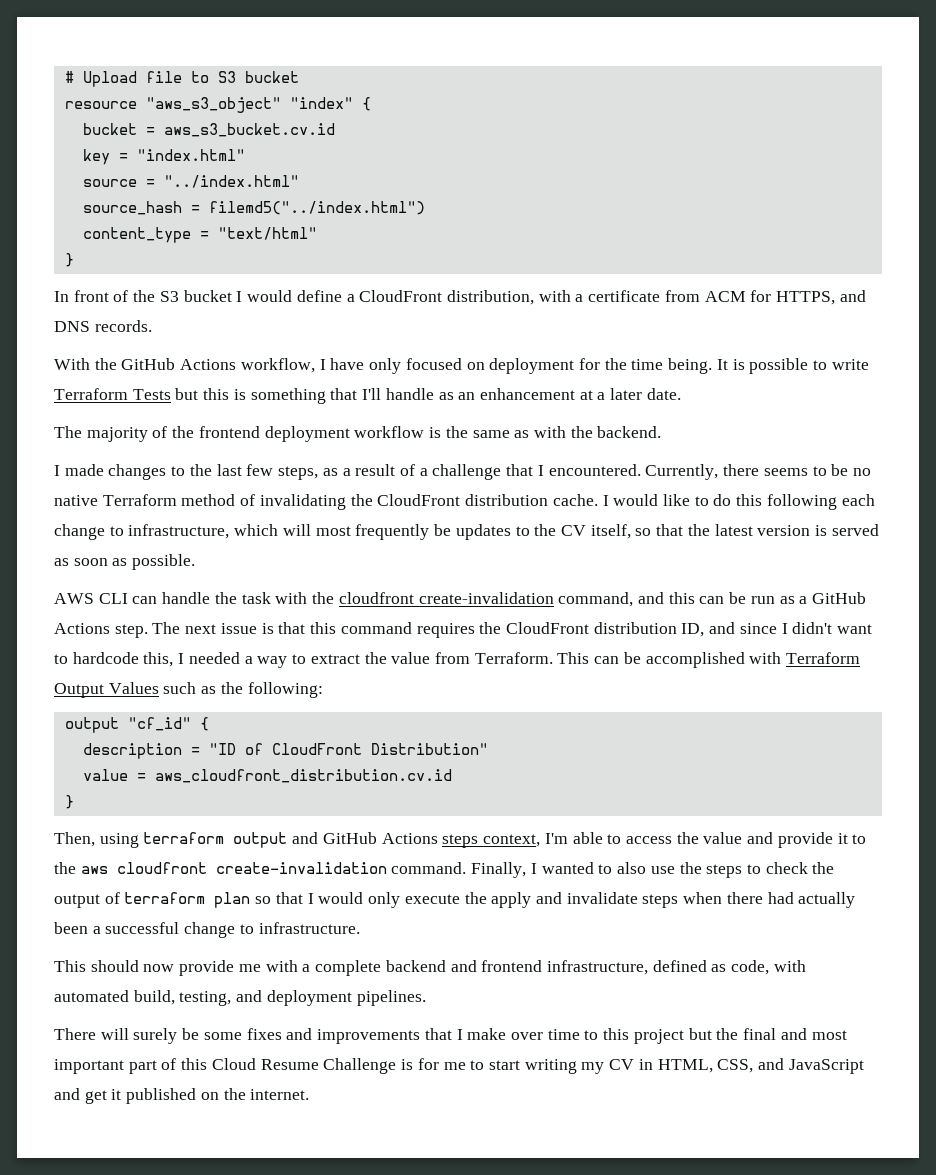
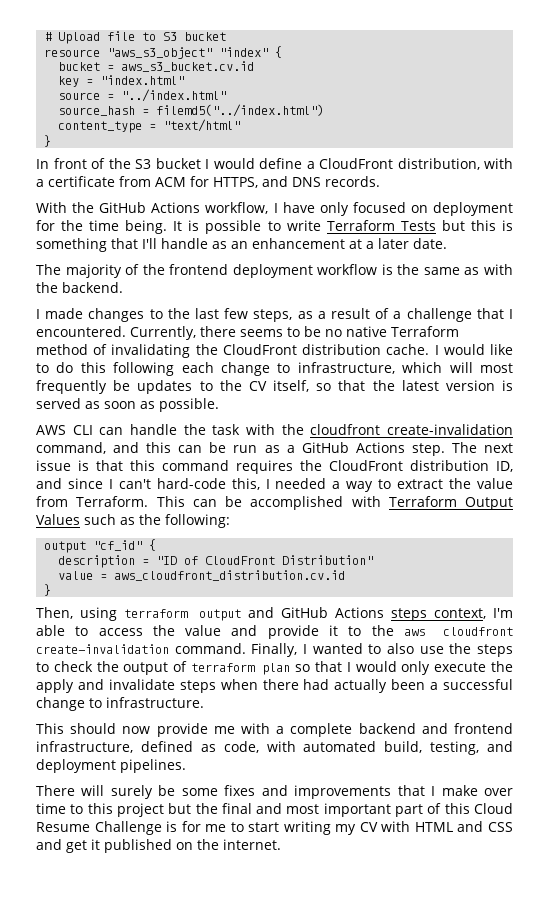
[792,622,873,634] [54,652,139,664] didn't want to hardcode -> [118,478,226,489] can't hard-code
[638,1058,864,1074] in HTML, CSS, and JavaScript -> [381,821,514,832] with HTML and CSS

